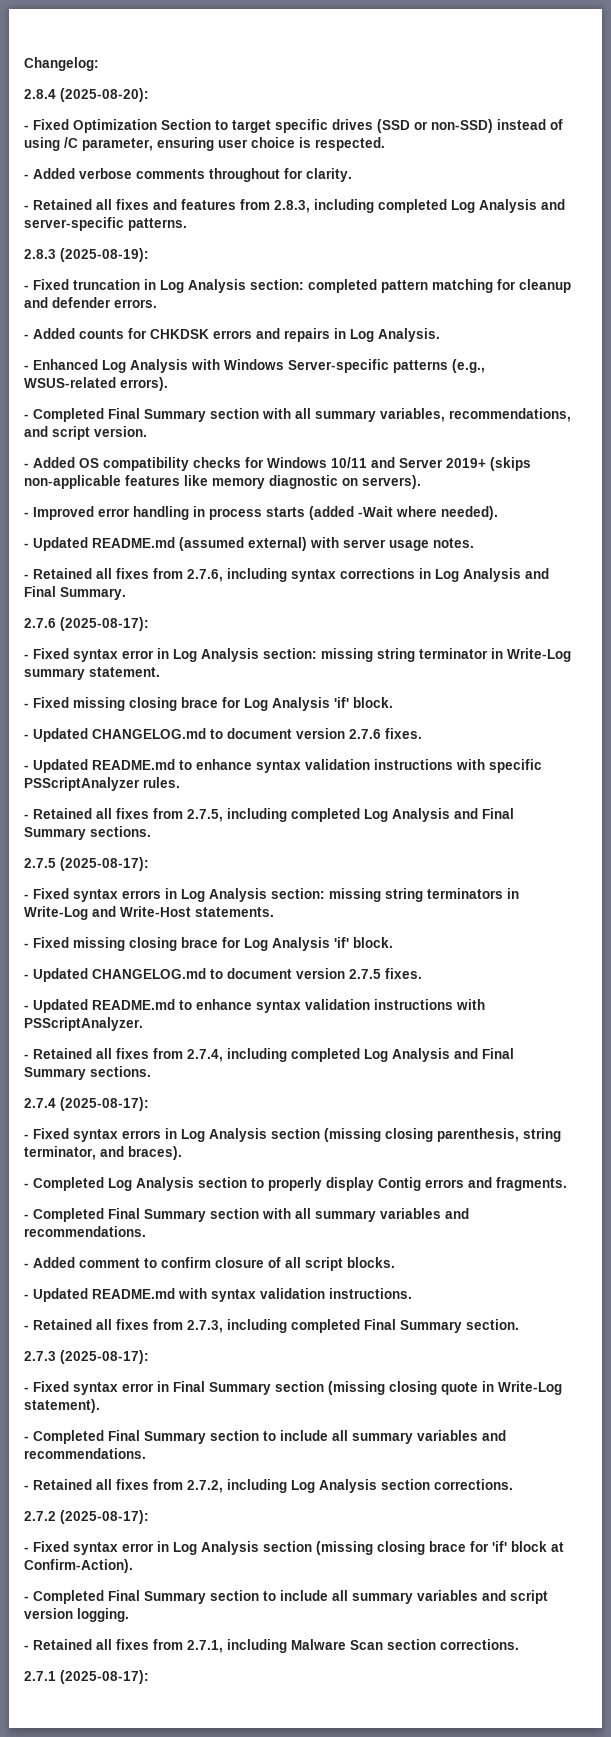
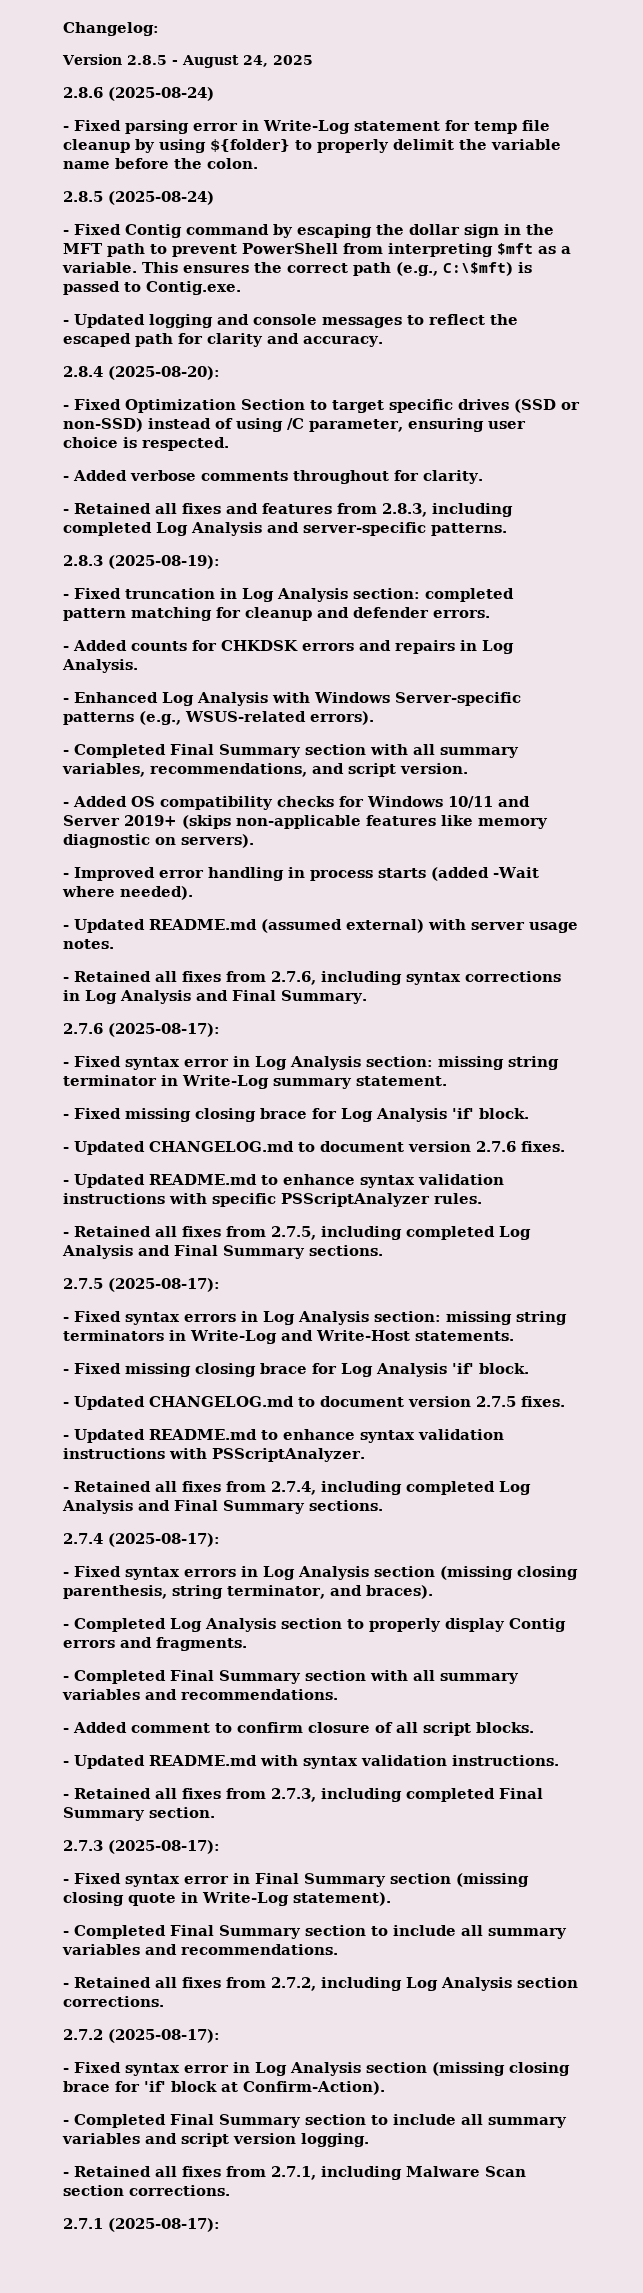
(99, 64) none -> [62,54,313,68] [63,87,214,101] [63,120,550,134] [63,139,561,153] [63,158,258,169] [63,191,214,205] [63,224,554,238] [63,243,571,257] [62,262,532,276] [63,281,241,295] [63,314,518,328] [63,333,383,347] // Version 2.8.5 - August 24, 2025 // 2.8.6 (2025-08-24) // - Fixed parsing error in Write-Log statement for temp file cleanup by using ${folder} to properly delimit the variable name before the colon. // 2.8.5 (2025-08-24) // - Fixed Contig command by escaping the dollar sign in the MFT path to prevent PowerShell from interpreting $mft as a variable. This ensures the correct path (e.g., C:\$mft) is passed to Contig.exe. // - Updated logging and console messages to reflect the escaped path for clarity and accuracy.

